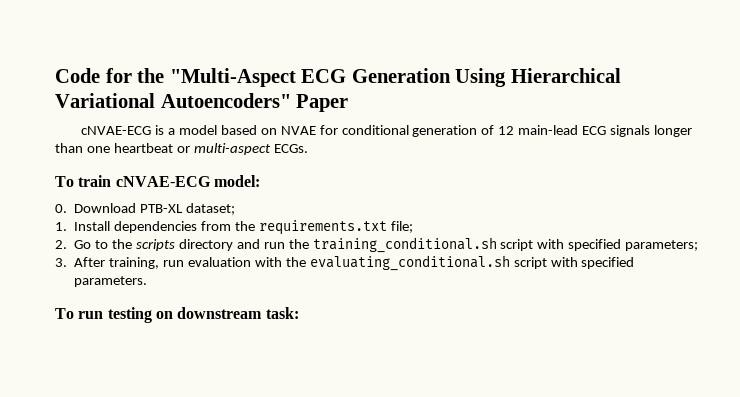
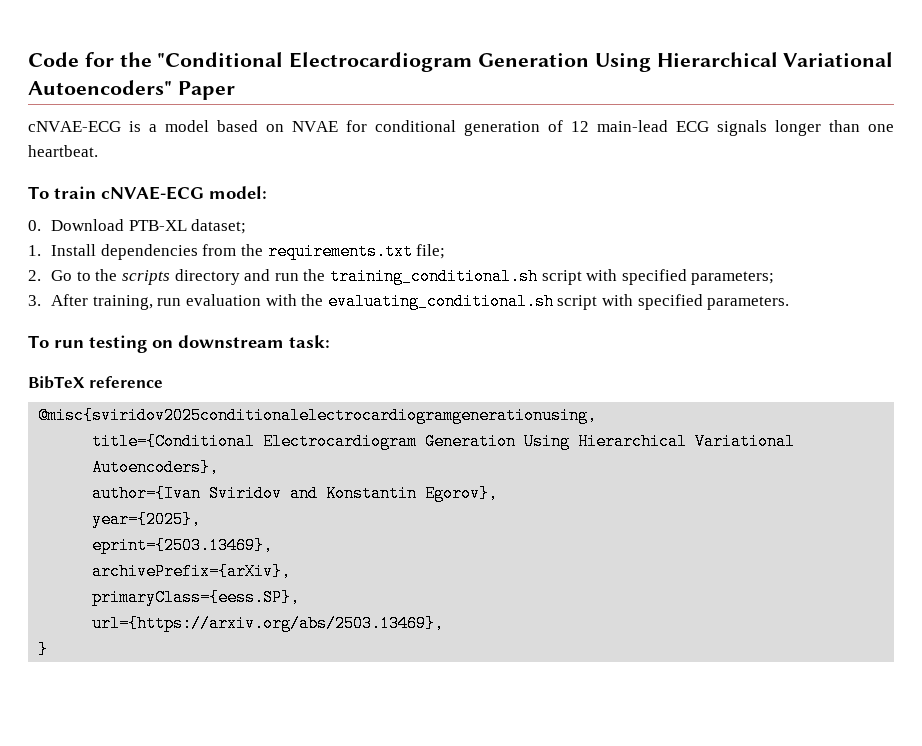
[169,68,347,87] "Multi-Aspect ECG -> [157,52,473,72] "Conditional Electrocardiogram
[113,143,308,155] heartbeat or multi-aspect ECGs. -> [28,145,98,157] heartbeat.
(299, 313) none -> [28,376,163,389] [38,407,598,424] [92,433,796,450] [92,459,220,476] [92,485,499,502] [92,511,202,528] [92,537,274,554] [92,563,292,580] [92,589,301,606] [92,615,445,632] [38,641,49,658] // BibTeX reference // @misc{sviridov2025conditionalelectrocardiogramgenerationusing, // title={Conditional Electrocardiogram Generation Using Hierarchical Variational Autoencoders}, // author={Ivan Sviridov and Konstantin Egorov}, // year={2025}, // eprint={2503.13469}, // archivePrefix={arXiv}, // primaryClass={eess.SP}, // url={https://arxiv.org/abs/2503.13469}, // }

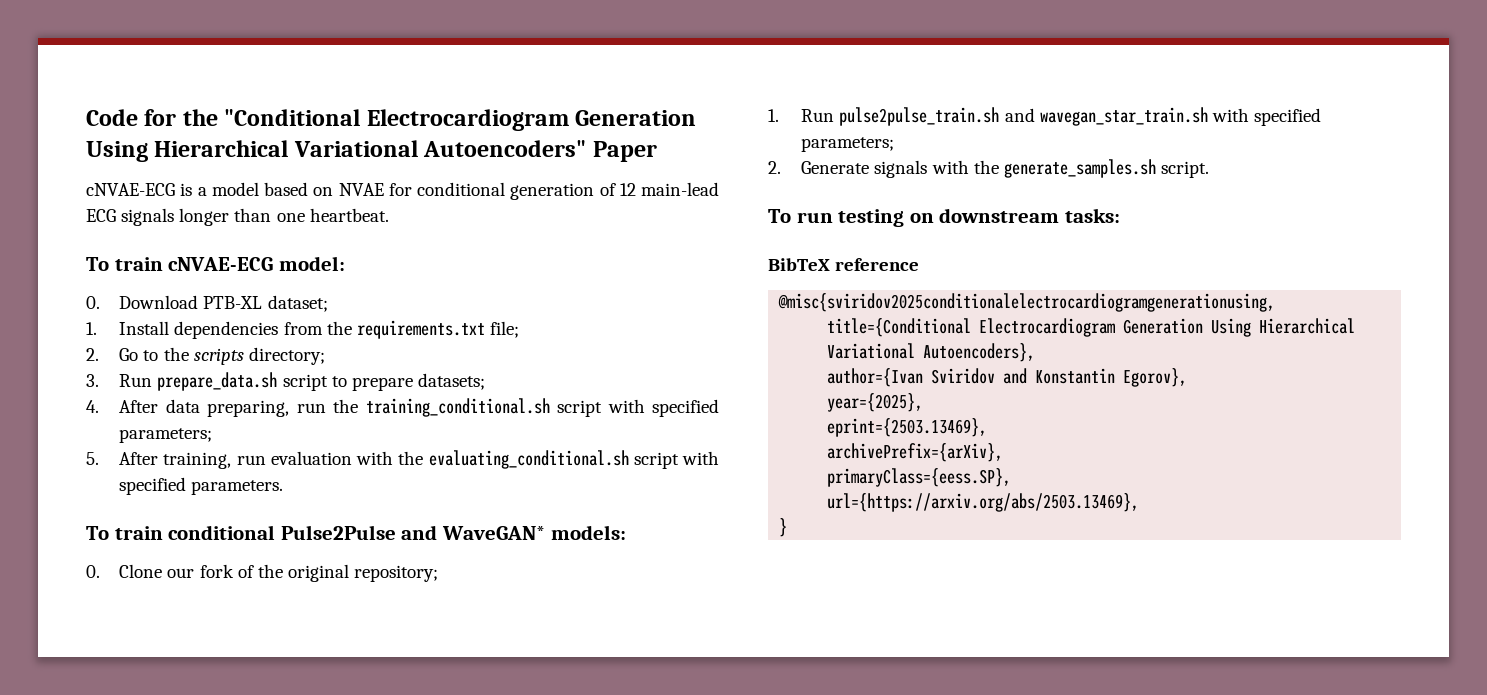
[174,269,271,285] directory and -> [248,347,325,365] [86,372,485,391] [86,399,290,417] directory; // 3. Run prepare_data.sh script to prepare datasets; // 4. After data preparing,
[28,295,41,306] 3. -> [86,452,99,465] 5.
(790, 303) none -> [86,525,627,540] [86,564,439,582] [768,107,1321,126] [801,137,895,152] [768,159,1209,178] // To train conditional Pulse2Pulse and WaveGAN* models: // 0. Clone our fork of the original repository; // 1. Run pulse2pulse_train.sh and wavegan_star_train.sh with specified parameters; // 2. Generate signals with the generate_samples.sh script.
[289,335,330,348] task: -> [1064,208,1120,223] tasks:

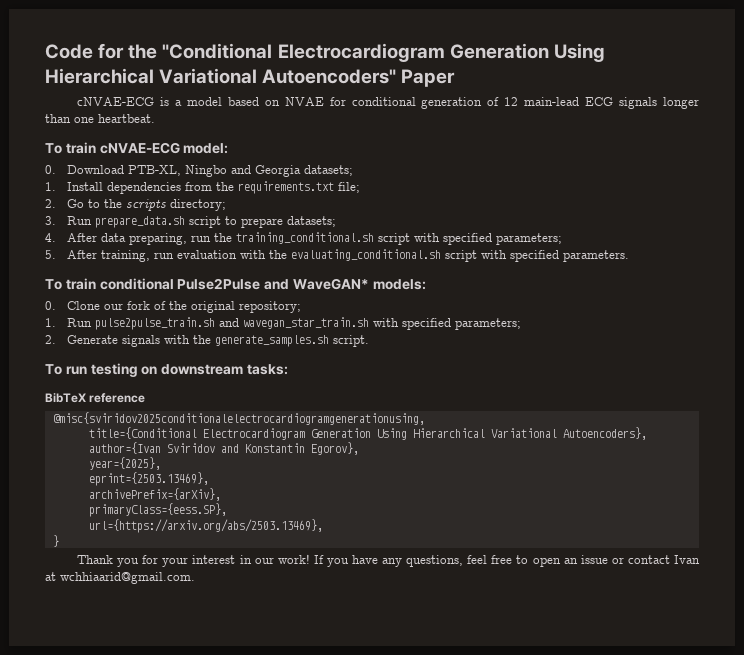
[203,295,328,312] PTB-XL dataset; -> [128,165,354,177] PTB-XL, Ningbo and Georgia datasets;
(788, 527) none -> [77,554,701,567] [45,572,195,584] // Thank you for your interest in our work! If you have any questions, feel free to open an issue or contact Ivan at wchhiaarid@gmail.com.

